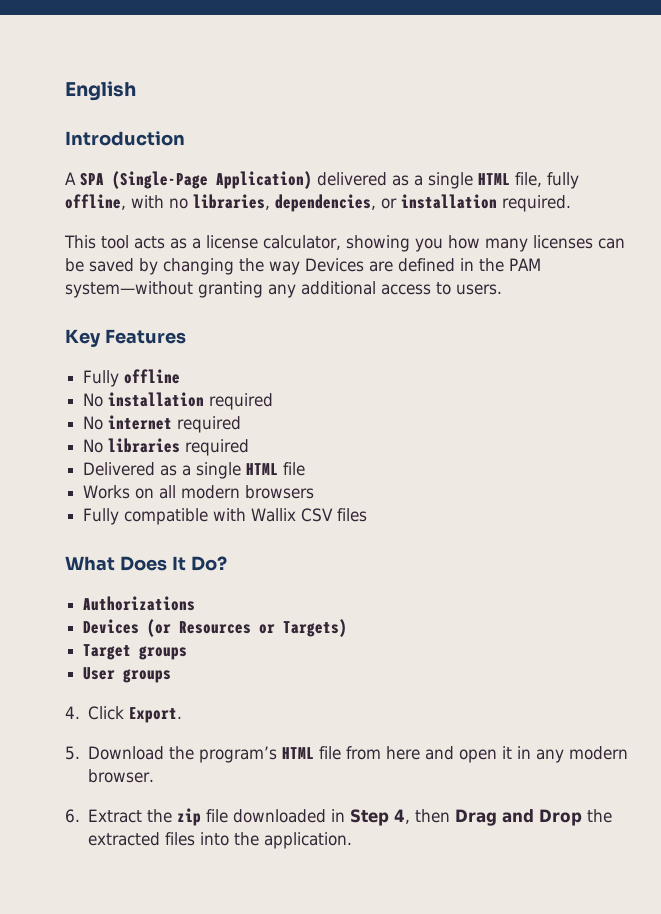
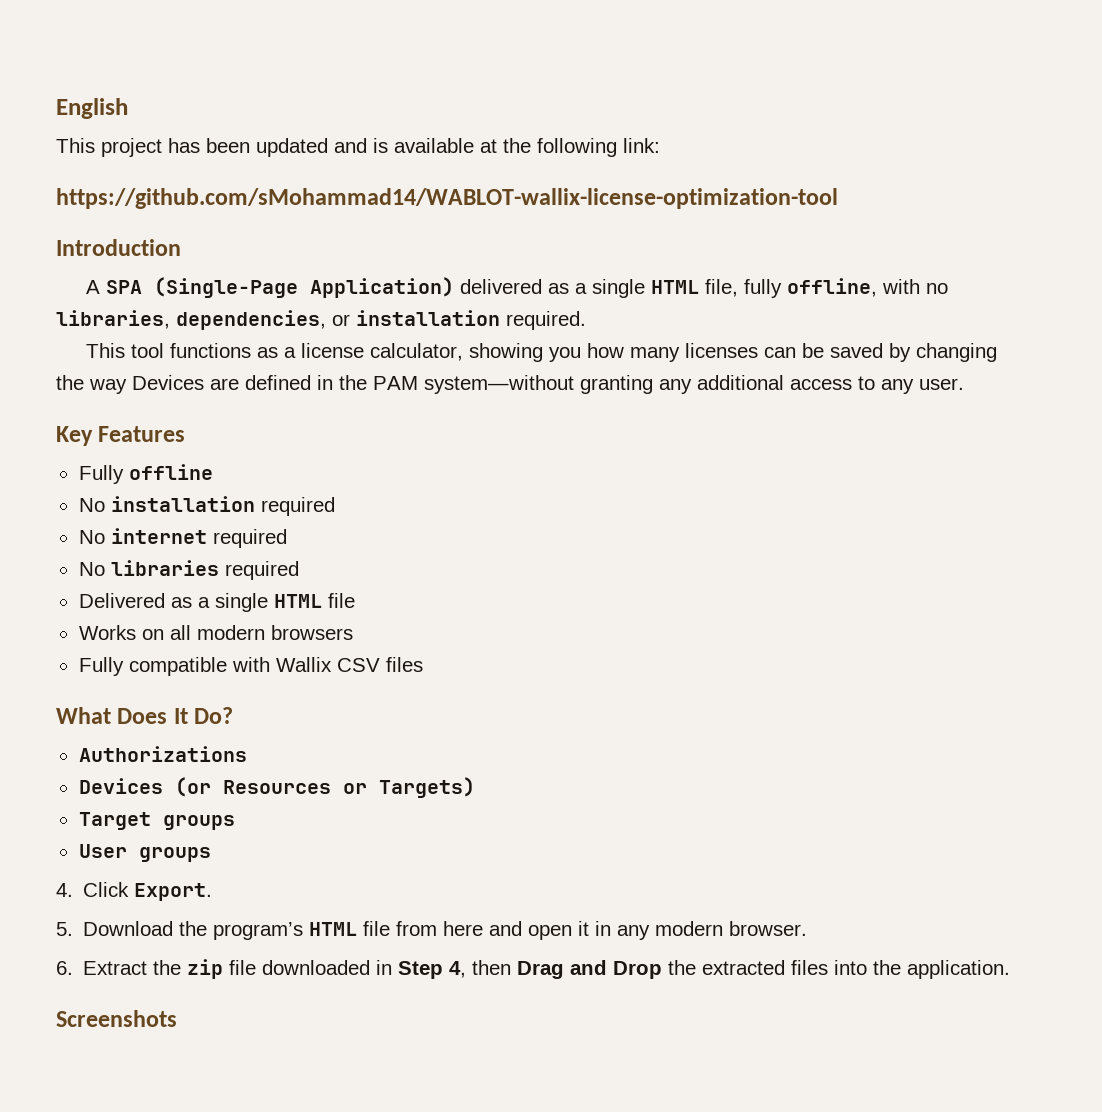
(136, 91) none -> [56,138,660,157] [56,188,838,209] // This project has been updated and is available at the following link: // https://github.com/sMohammad14/WABLOT-wallix-license-optimization-tool
[134,236,165,249] acts -> [169,343,251,358] functions
[456,284,502,295] users. -> [881,378,964,394] any user.
(353, 840) none -> [56,1010,177,1027] // Screenshots

